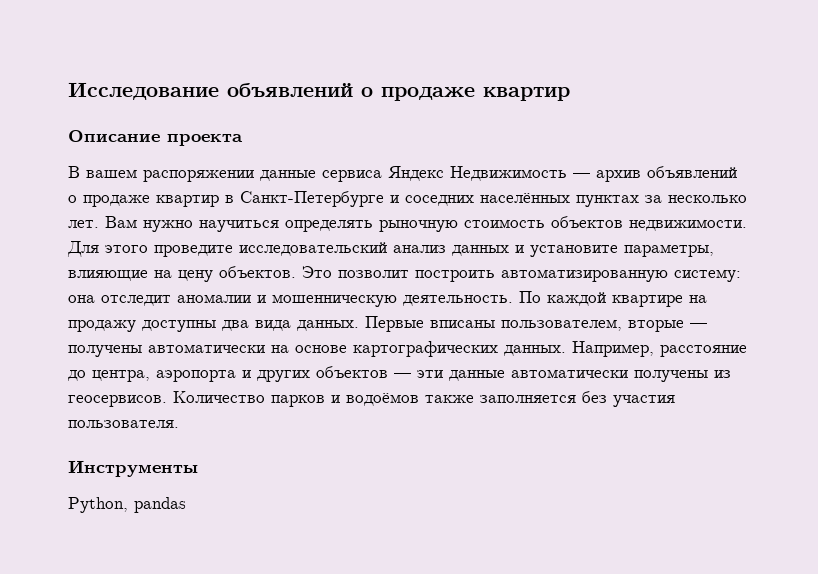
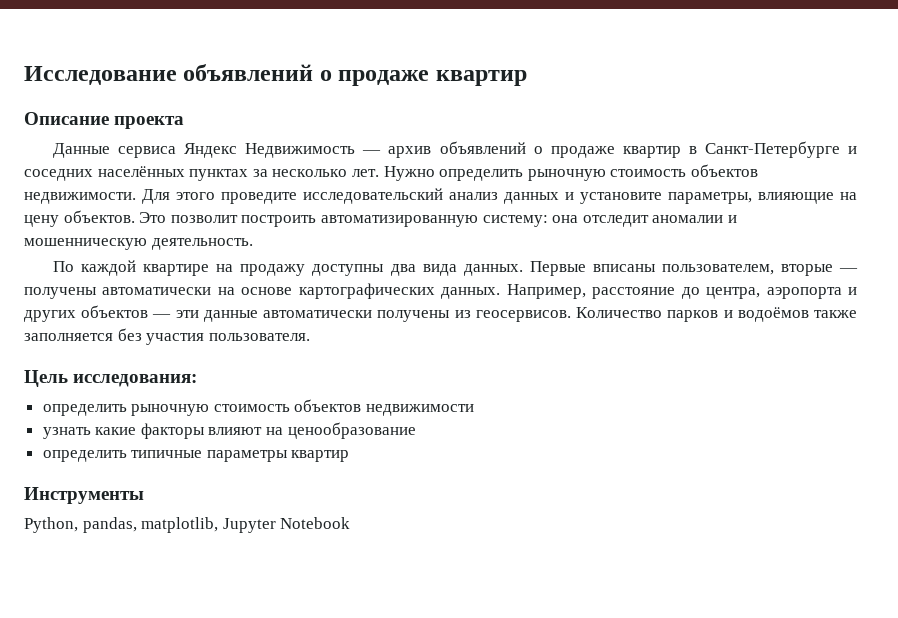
[68,166,316,182] В вашем распоряжении данные -> [53,143,111,158] Данные
[105,216,373,232] Вам нужно научиться определять -> [383,166,524,181] Нужно определить
(513, 300) none -> (253, 244) //
[68,460,198,477] [68,497,186,513] Инструменты // Python, pandas -> [24,370,198,387] [42,399,475,416] [42,422,416,439] [42,450,350,462] [24,487,144,504] [24,517,351,533] Цель исследования: // определить рыночную стоимость объектов недвижимости // узнать какие факторы влияют на ценообразование // определить типичные параметры квартир // Инструменты // Python, pandas, matplotlib, Jupyter Notebook

